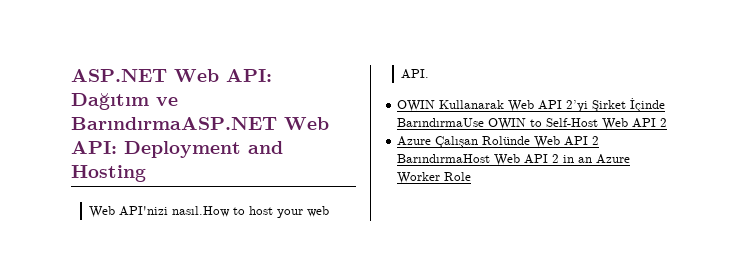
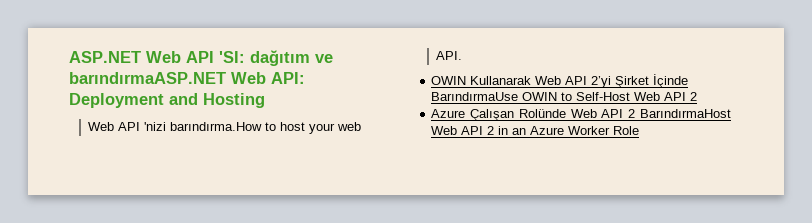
[226,69,272,82] [71,93,178,110] [71,117,277,130] API: Dağıtım ve BarındırmaASP.NET -> [186,50,333,66] [69,72,226,84] API 'SI: dağıtım ve barındırmaASP.NET
[119,206,231,217] API'nizi nasıl.How -> [117,122,262,131] API 'nizi barındırma.How

